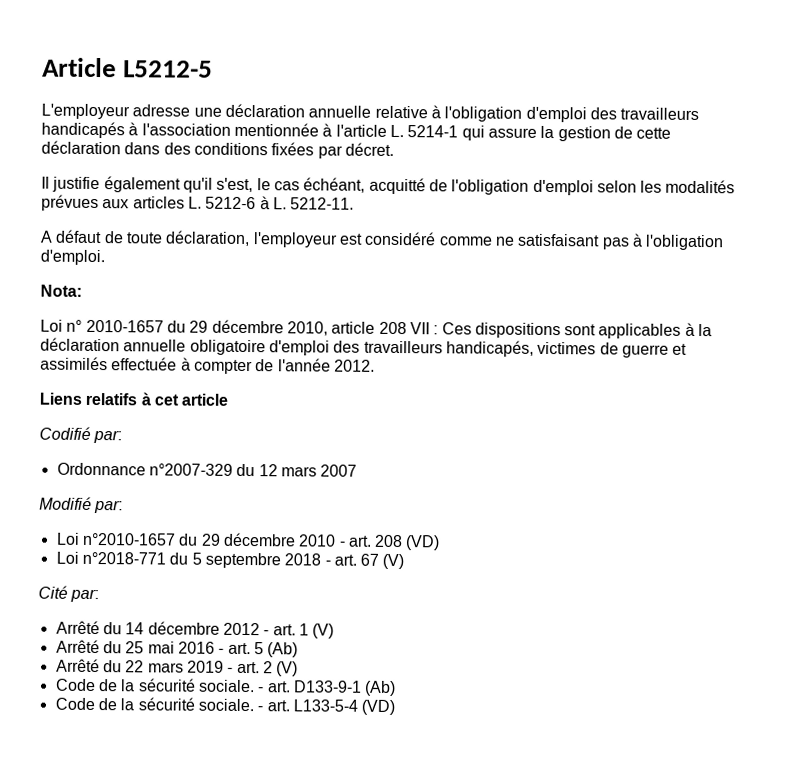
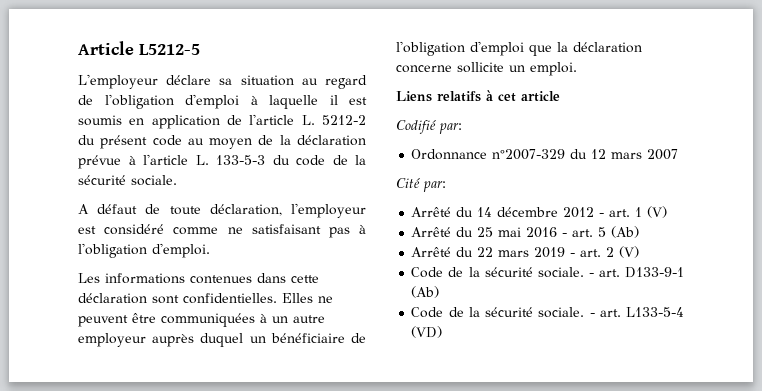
[132,103,700,123] [41,121,672,142] [41,140,394,159] [41,176,736,196] [41,194,355,212] adresse une déclaration annuelle relative à l'obligation d'emploi des travailleurs handicapés à l'association mentionnée à l'article L. 5214-1 qui assure la gestion de cette déclaration dans des conditions fixées par décret. // Il justifie également qu'il s'est, le cas échéant, acquitté de l'obligation d'emploi selon les modalités prévues aux articles L. 5212-6 à L. 5212-11. -> [166,75,367,89] [78,94,367,109] [78,114,367,129] [78,135,366,149] [78,154,366,169] [78,175,177,186] déclare sa situation au regard de l'obligation d'emploi à laquelle il est soumis en application de l'article L. 5212-2 du présent code au moyen de la déclaration prévue à l'article L. 133-5-3 du code de la sécurité sociale.
[40,284,82,297] [40,319,713,339] [40,337,688,358] [40,356,375,375] Nota: // Loi n° 2010-1657 du 29 décembre 2010, article 208 VII : Ces dispositions sont applicables à la déclaration annuelle obligatoire d'emploi des travailleurs handicapés, victimes de guerre et assimilés effectuée à compter de l'année 2012. -> [78,273,319,284] [78,293,333,304] [78,313,325,327] [78,333,366,347] [396,41,642,56] [396,62,577,76] Les informations contenues dans cette déclaration sont confidentielles. Elles ne peuvent être communiquées à un autre employeur auprès duquel un bénéficiaire de l'obligation d'emploi que la déclaration concerne sollicite un emploi.
[39,496,124,514] [55,532,441,551] [55,551,405,570] // Modifié par: // Loi n°2010-1657 du 29 décembre 2010 - art. 208 (VD) // Loi n°2018-771 du 5 septembre 2018 - art. 67 (V) -> (679, 154) none

